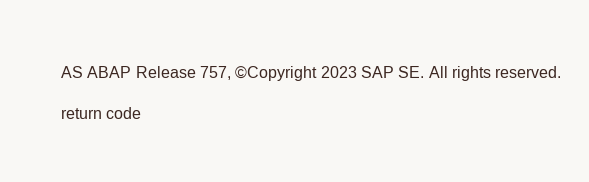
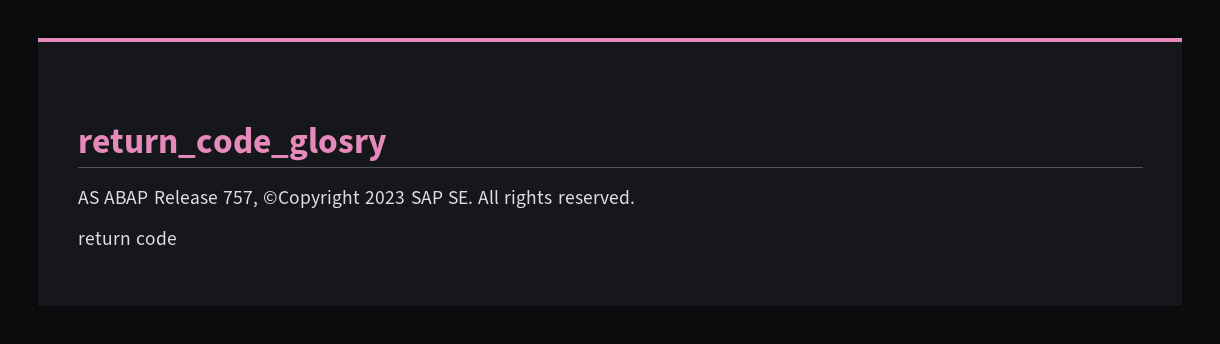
(61, 72) none -> [78,127,387,161] return_code_glosry //

